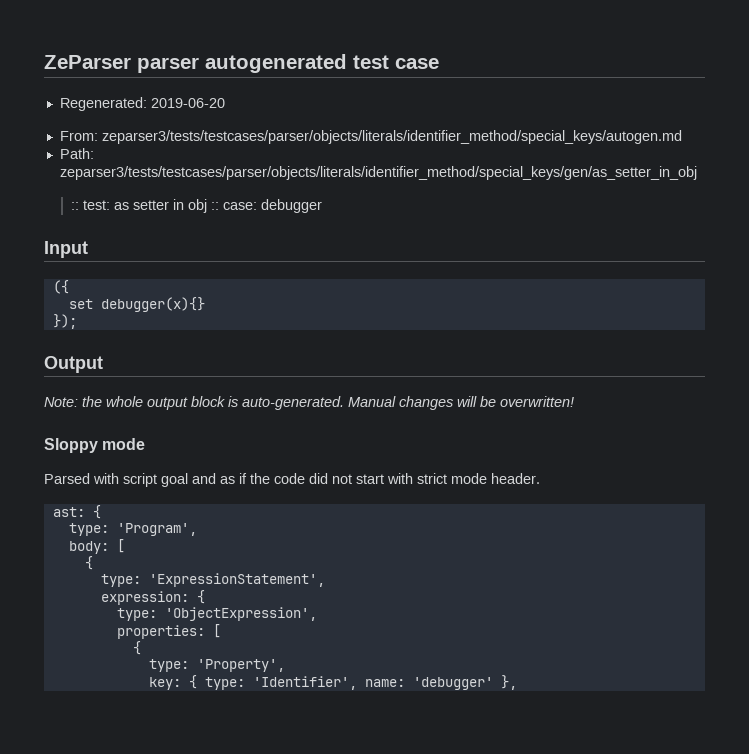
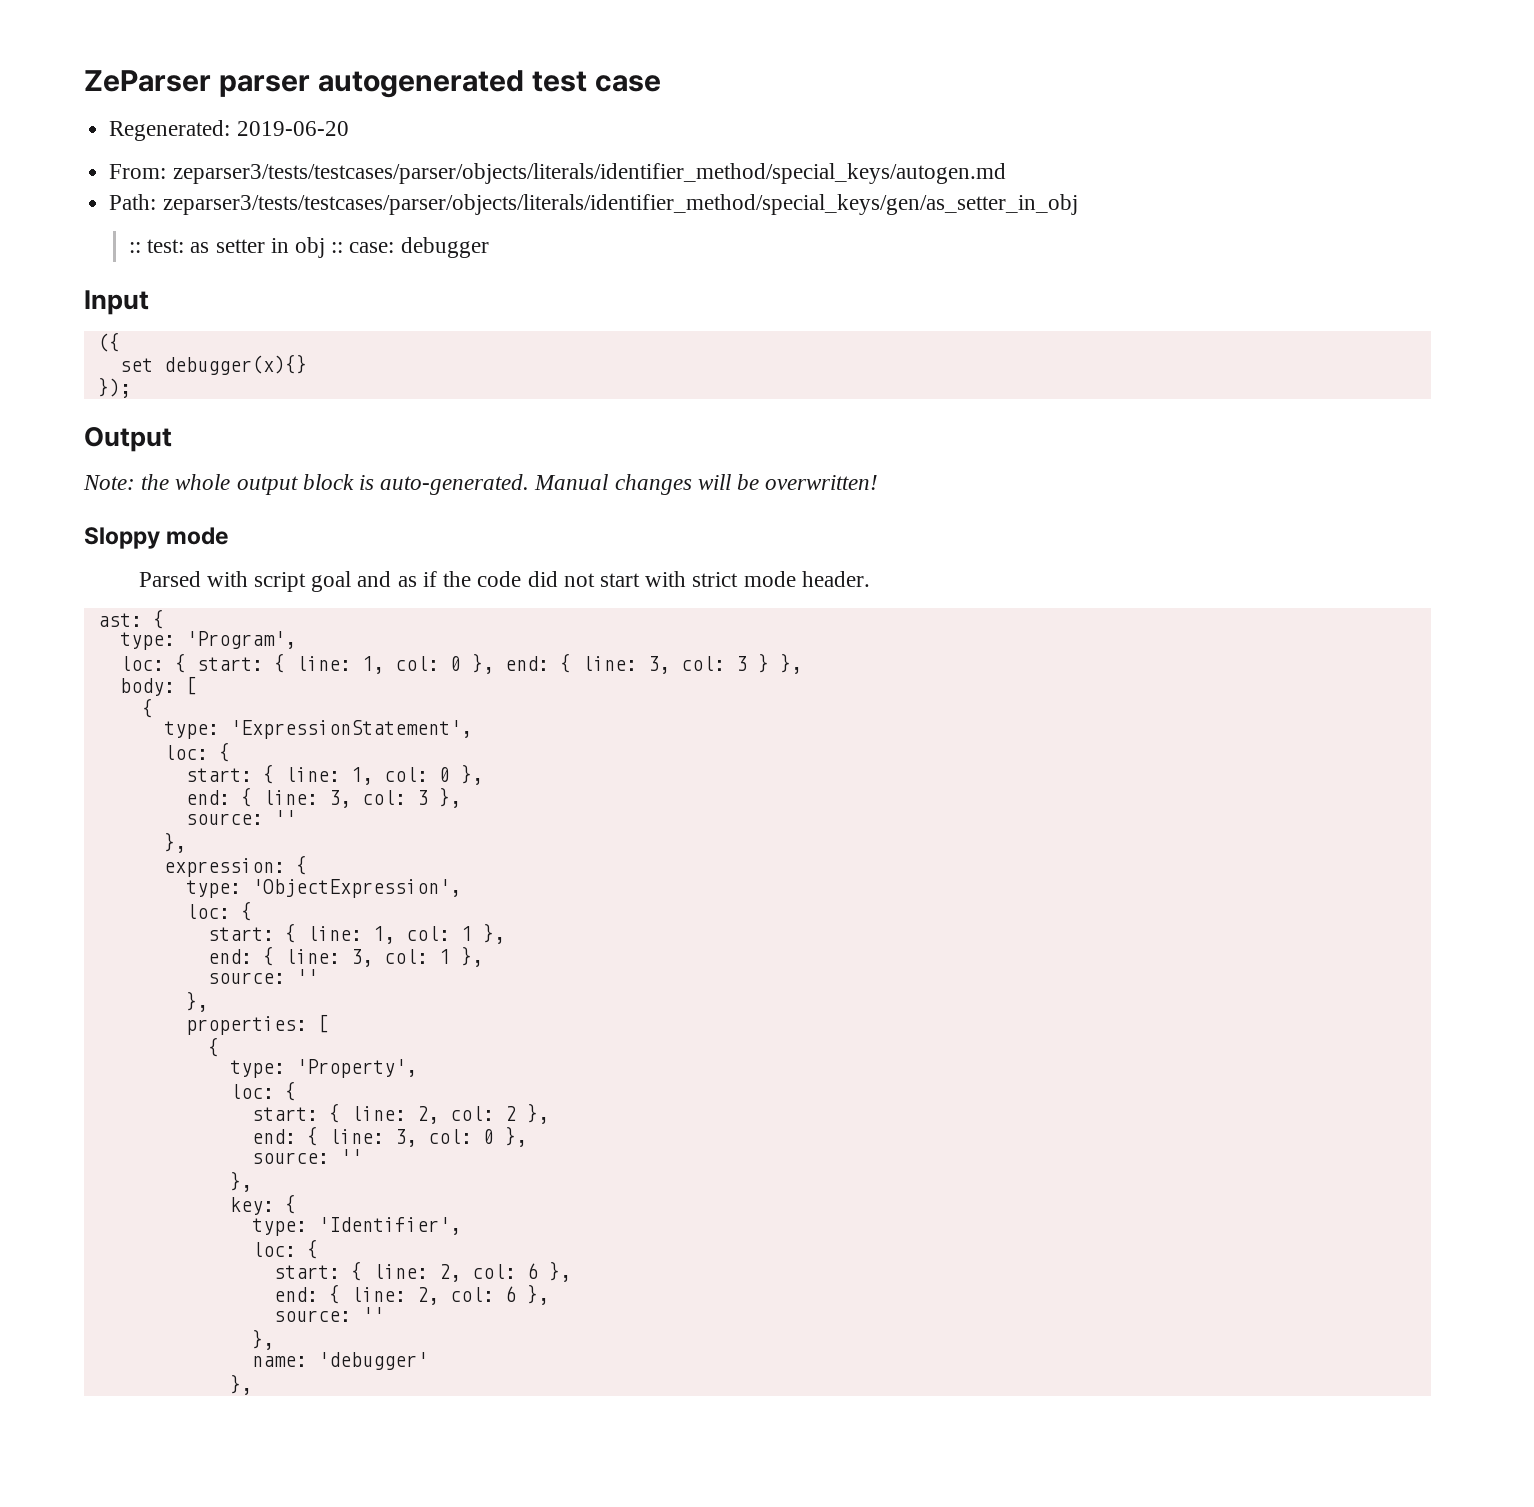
(197, 529) none -> [119,653,802,674] // loc: { start: { line: 1, col: 0 }, end: { line: 3, col: 3 } },
[100,590,205,605] [116,607,317,621] expression: { // type: 'ObjectExpression', -> [163,742,230,762] [185,764,483,785] [185,787,461,808] [185,810,296,825] [163,832,186,853] [163,855,307,877] [185,879,461,898] [185,901,252,921] [207,923,505,944] [207,946,483,967] [207,969,318,984] [185,991,208,1012] loc: { // start: { line: 1, col: 0 }, // end: { line: 3, col: 3 }, // source: '' // }, // expression: { // type: 'ObjectExpression', // loc: { // start: { line: 1, col: 1 }, // end: { line: 3, col: 1 }, // source: '' // },
(285, 665) none -> [229,1081,296,1101] [251,1103,549,1124] [251,1126,527,1147] [251,1149,362,1164] [229,1171,252,1192] // loc: { // start: { line: 2, col: 2 }, // end: { line: 3, col: 0 }, // source: '' // },
(197, 682) none -> (296, 1204) //
(357, 683) none -> [251,1239,318,1259] [273,1261,571,1282] [273,1284,549,1305] [273,1307,384,1322] [251,1329,274,1350] // loc: { // start: { line: 2, col: 6 }, // end: { line: 2, col: 6 }, // source: '' // }, //
(493, 683) none -> (428, 1361) //

